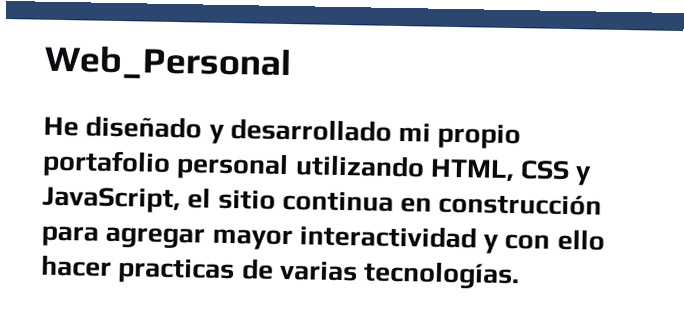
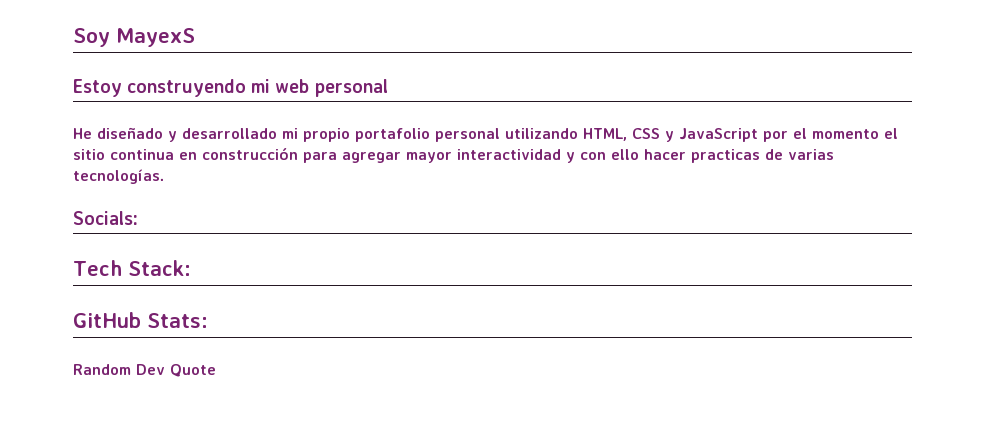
[44,44,292,82] Web_Personal -> [73,28,195,47] [73,79,388,97] Soy MayexS // Estoy construyendo mi web personal
[42,186,181,214] JavaScript, -> [679,128,879,142] JavaScript por el momento
(521, 275) none -> [73,211,138,225] [73,260,191,276] [73,312,208,328] [73,364,216,377] // Socials: // Tech Stack: // GitHub Stats: // Random Dev Quote

